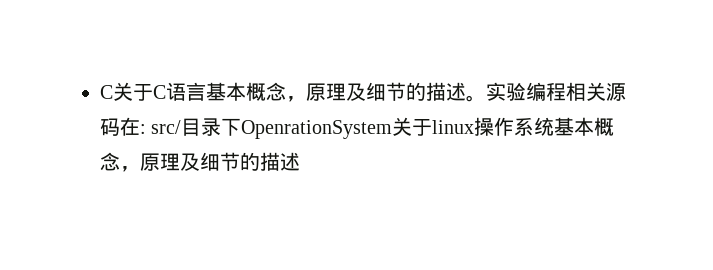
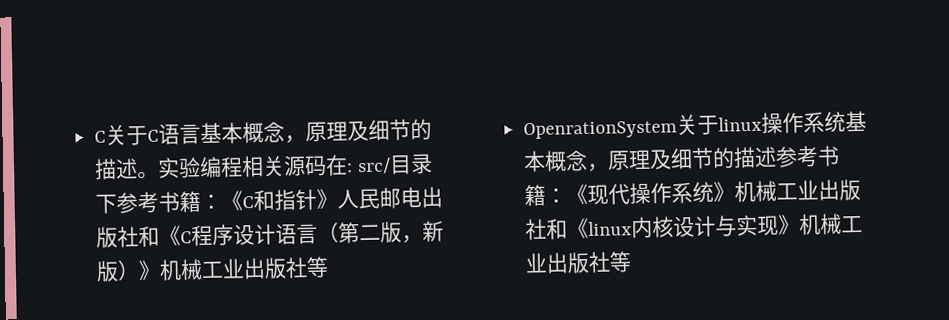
(242, 127) none -> [116,186,444,214] [96,220,445,248] [96,256,330,282] 参考书籍：《C和指针》人民邮电出版社和《C程序设计语言（第二版，新版）》机械工业出版社等 //
(300, 161) none -> [775,145,841,168] [524,178,862,207] [525,213,864,241] [525,251,633,274] 参考书籍：《现代操作系统》机械工业出版社和《linux内核设计与实现》机械工业出版社等

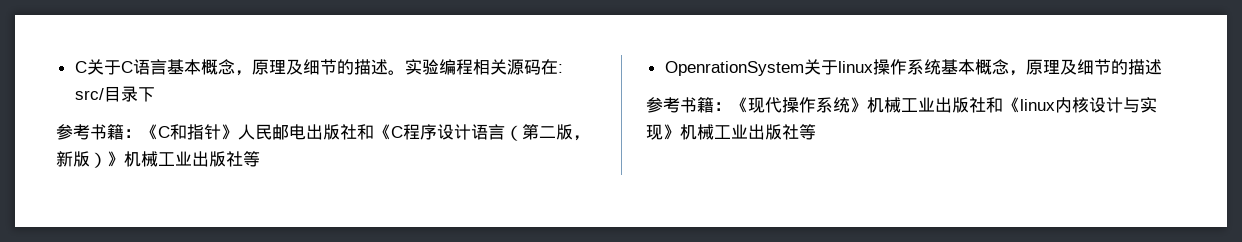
(118, 204) none -> (155, 94) //
(778, 157) none -> (1162, 67) //

